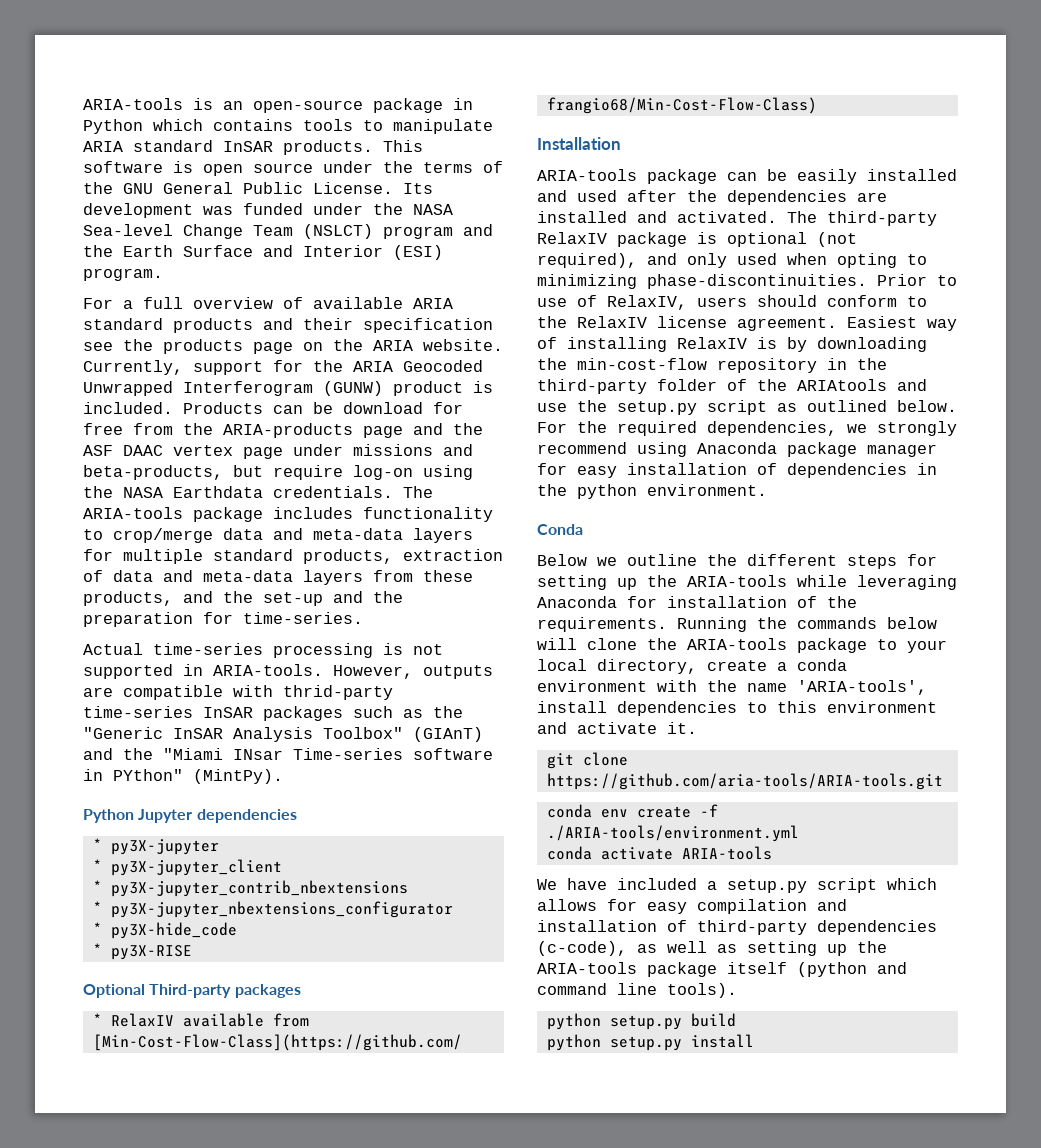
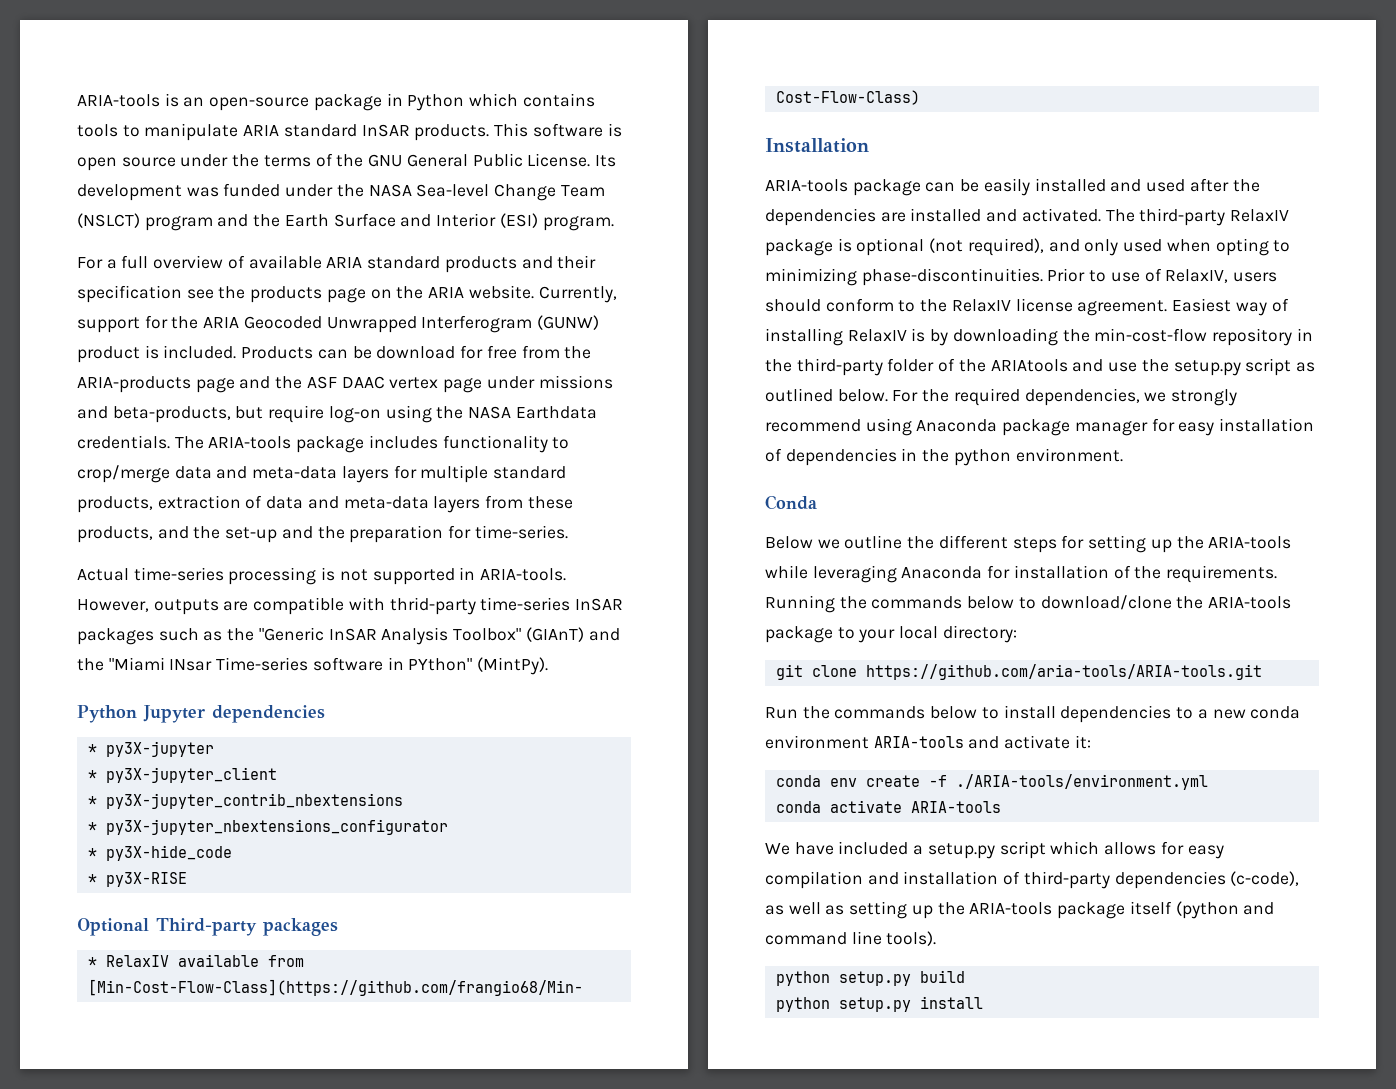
[537,638,637,650] will clone -> [1018,595,1172,610] to download/clone
[597,659,847,674] [537,680,927,695] [537,701,937,716] [537,722,697,734] [546,752,628,769] [546,773,943,790] directory, create a conda environment with the name 'ARIA-tools', install dependencies to this environment and activate it. // git clone https://github.com/aria-tools/ARIA-tools.git -> [942,625,1017,643] [775,664,1262,680] [765,705,1301,723] [765,735,1091,749] directory: // git clone https://github.com/aria-tools/ARIA-tools.git // Run the commands below to install dependencies to a new conda environment ARIA-tools and activate it:

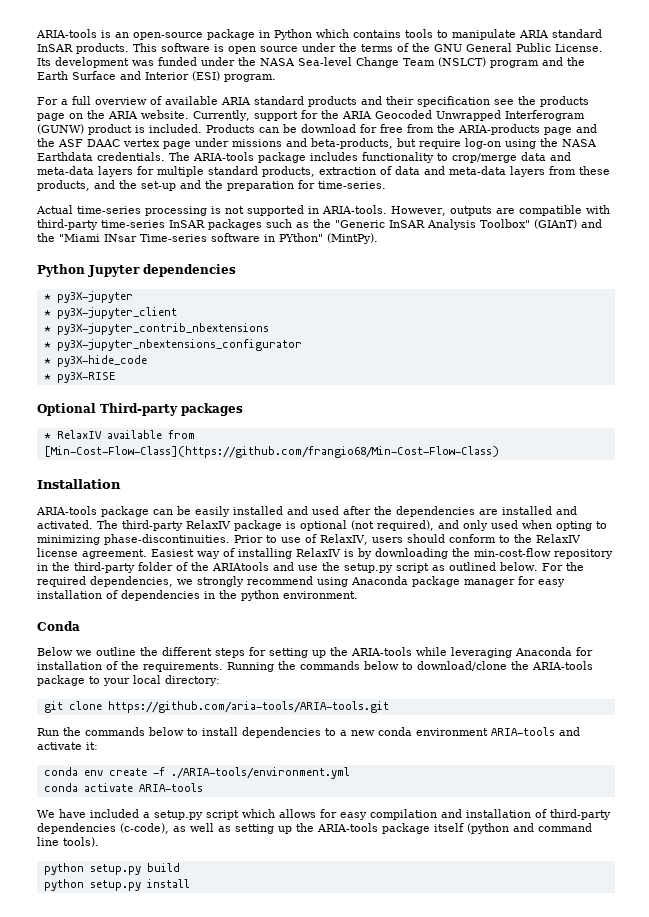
[389,597,476,615] thrid-party -> [37,219,98,230] third-party

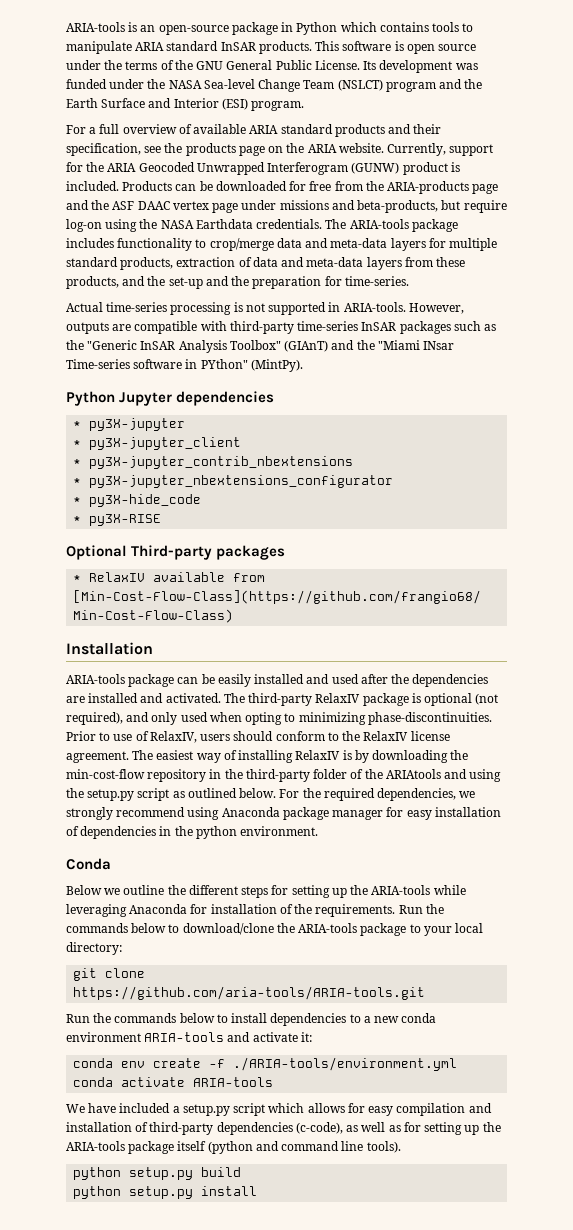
[417,96,490,107] specification -> [66,143,141,156] specification,
[301,124,356,133] download -> [215,181,287,191] downloaded
[151,549,194,557] Easiest -> [132,750,194,760] The easiest
[298,565,318,571] use -> [469,769,502,782] using
[227,662,274,672] Running -> [398,905,423,914] Run
(231, 829) none -> [403,1122,421,1132] for

